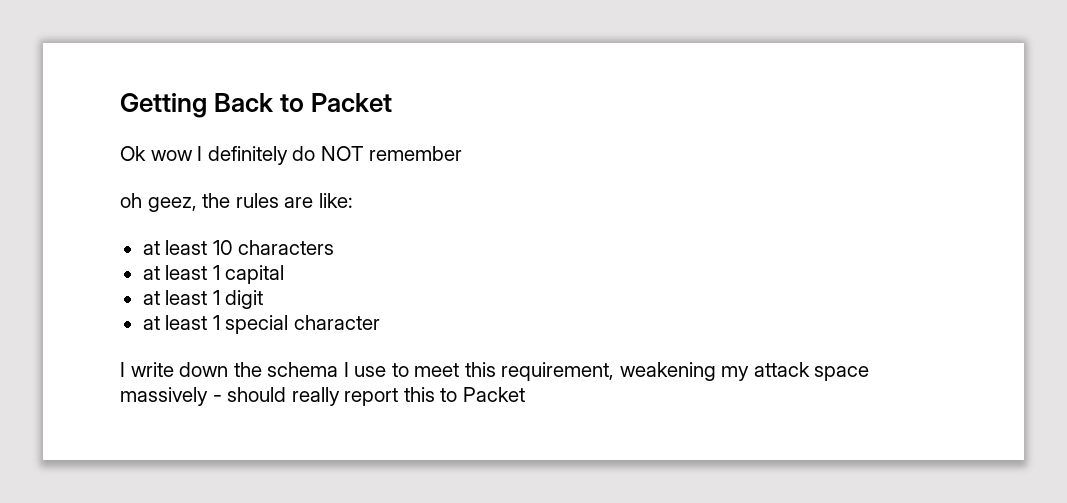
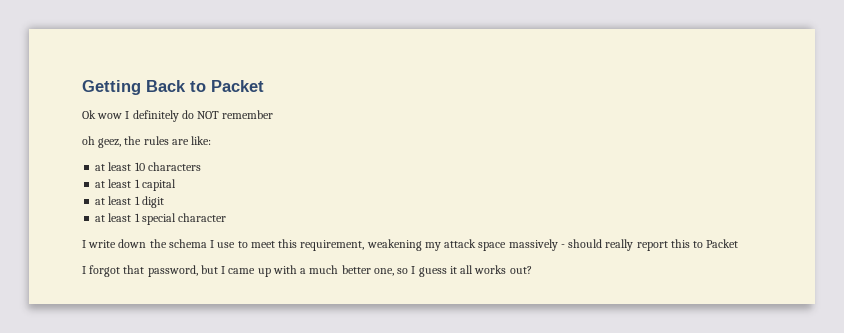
(525, 394) none -> [82,265,532,277] // I forgot that password, but I came up with a much better one, so I guess it all works out?

